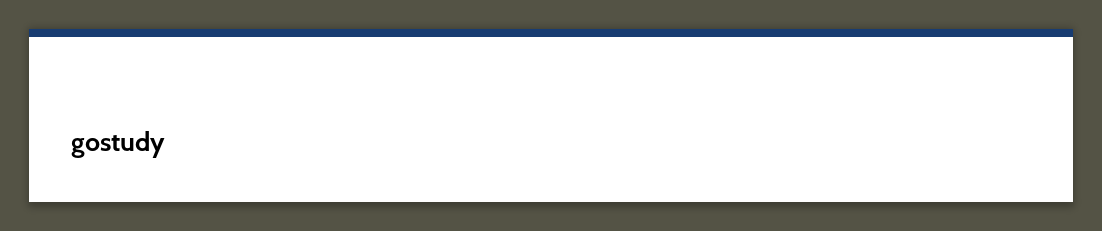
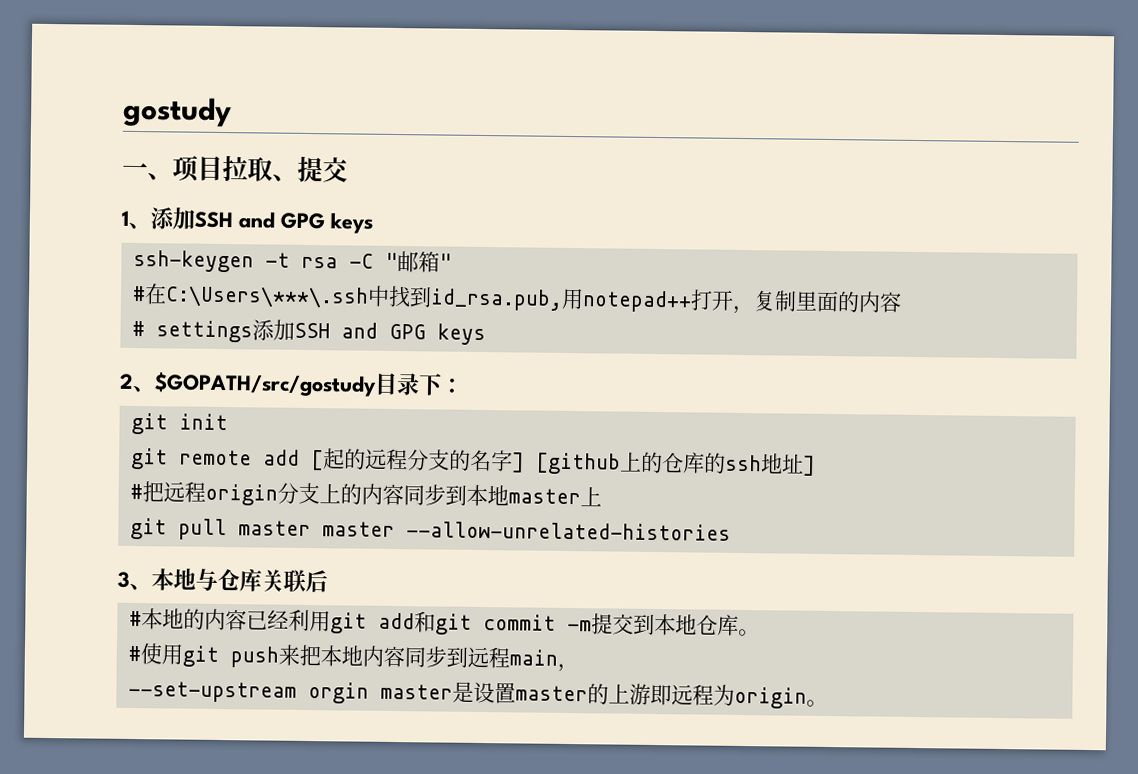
(165, 144) none -> [122,155,348,183] [121,207,373,234] [133,249,452,273] [132,283,902,315] [132,319,486,346] [119,372,464,397] [131,412,228,435] [131,447,816,476] [130,481,602,507] [130,517,731,541] [117,568,328,593] [129,608,760,637] [128,643,579,673] [128,680,828,709] // 一、项目拉取、提交 // 1、添加SSH and GPG keys // ssh-keygen -t rsa -C "邮箱" // #在C:\Users\***\.ssh中找到id_rsa.pub,用notepad++打开，复制里面的内容 // # settings添加SSH and GPG keys // 2、$GOPATH/src/gostudy目录下： // git init // git remote add [起的远程分支的名字] [github上的仓库的ssh地址] // #把远程origin分支上的内容同步到本地master上 // git pull master master --allow-unrelated-histories // 3、本地与仓库关联后 // #本地的内容已经利用git add和git commit -m提交到本地仓库。 // #使用git push来把本地内容同步到远程main， // --set-upstream orgin master是设置master的上游即远程为origin。

